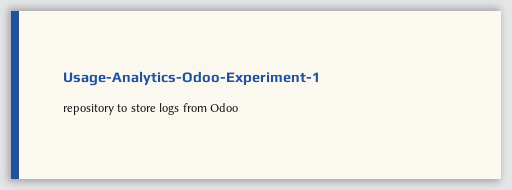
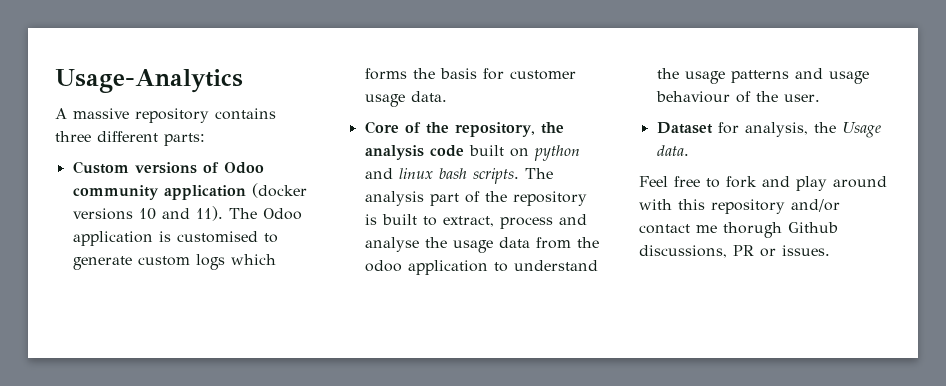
[63,71,320,86] [63,103,238,115] Usage-Analytics-Odoo-Experiment-1 // repository to store logs from Odoo -> [55,69,243,93] [55,108,276,123] [55,131,205,146] [72,161,264,174] [72,183,307,200] [72,206,302,221] [72,231,278,246] [72,254,276,270] [364,68,576,80] [364,91,447,107] [364,121,564,137] [364,145,580,161] [364,168,553,184] [364,191,587,206] [364,214,587,229] [364,237,599,253] [364,260,598,275] [656,68,869,84] [655,91,820,103] [656,122,881,138] [656,145,689,156] [639,176,887,191] [639,199,840,214] [639,222,838,238] [639,245,830,258] Usage-Analytics // A massive repository contains three different parts: // Custom versions of Odoo community application (docker versions 10 and 11). The Odoo application is customised to generate custom logs which forms the basis for customer usage data. // Core of the repository, the analysis code built on python and linux bash scripts. The analysis part of the repository is built to extract, process and analyse the usage data from the odoo application to understand the usage patterns and usage behaviour of the user. // Dataset for analysis, the Usage data. // Feel free to fork and play around with this repository and/or contact me thorugh Github discussions, PR or issues.

